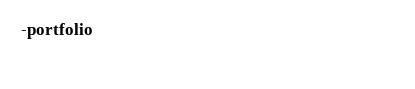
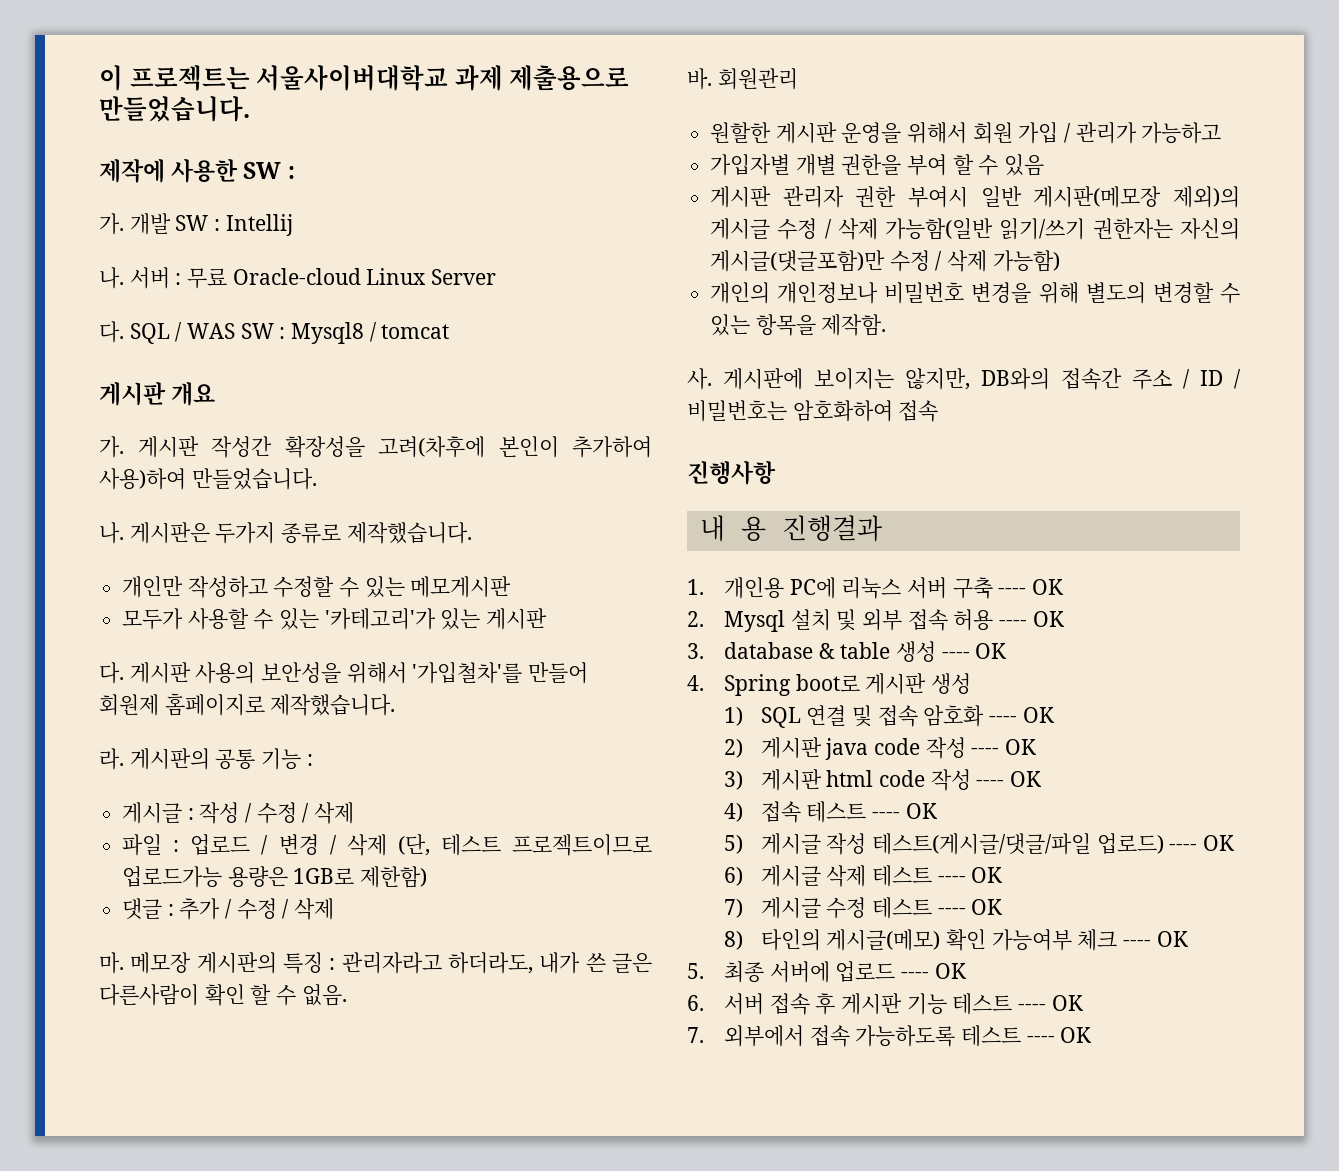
[21,23,93,39] -portfolio -> [99,65,630,91] [99,96,250,122] [99,159,295,183] [99,213,293,236] [99,267,497,289] [99,321,450,344] [99,382,216,406] [99,436,652,458] [99,468,317,490] [99,522,472,544] [122,576,512,598] [122,608,548,630] [99,662,589,684] [99,693,396,716] [99,748,313,770] [122,802,355,824] [122,834,652,856] [122,866,428,888] [122,898,335,920] [99,952,652,974] [99,984,347,1006] [687,68,798,90] [710,122,1222,144] [710,154,1045,176] [710,186,1240,208] [710,218,1240,240] [710,250,1060,272] [710,282,1240,304] [710,314,887,336] [687,368,1241,390] [687,400,939,422] [687,461,776,485] [699,515,882,542] [687,577,1063,599] [687,609,1064,632] [687,641,1007,662] [687,673,971,696] [723,705,1054,728] [723,737,1037,760] [723,769,1042,791] [723,801,937,823] [723,833,1235,855] [723,865,1003,887] [723,897,1003,919] [723,929,1188,951] [687,961,966,983] [687,993,1083,1015] [687,1025,1092,1047] 이 프로젝트는 서울사이버대학교 과제 제출용으로 만들었습니다. // 제작에 사용한 SW : // 가. 개발 SW : Intellij // 나. 서버 : 무료 Oracle-cloud Linux Server // 다. SQL / WAS SW : Mysql8 / tomcat // 게시판 개요 // 가. 게시판 작성간 확장성을 고려(차후에 본인이 추가하여 사용)하여 만들었습니다. // 나. 게시판은 두가지 종류로 제작했습니다. // 개인만 작성하고 수정할 수 있는 메모게시판 // 모두가 사용할 수 있는 '카테고리'가 있는 게시판 // 다. 게시판 사용의 보안성을 위해서 '가입철차'를 만들어 회원제 홈페이지로 제작했습니다. // 라. 게시판의 공통 기능 : // 게시글 : 작성 / 수정 / 삭제 // 파일 : 업로드 / 변경 / 삭제 (단, 테스트 프로젝트이므로 업로드가능 용량은 1GB로 제한함) // 댓글 : 추가 / 수정 / 삭제 // 마. 메모장 게시판의 특징 : 관리자라고 하더라도, 내가 쓴 글은 다른사람이 확인 할 수 없음. // 바. 회원관리 // 원할한 게시판 운영을 위해서 회원 가입 / 관리가 가능하고 // 가입자별 개별 권한을 부여 할 수 있음 // 게시판 관리자 권한 부여시 일반 게시판(메모장 제외)의 게시글 수정 / 삭제 가능함(일반 읽기/쓰기 권한자는 자신의 게시글(댓글포함)만 수정 / 삭제 가능함) // 개인의 개인정보나 비밀번호 변경을 위해 별도의 변경할 수 있는 항목을 제작함. // 사. 게시판에 보이지는 않지만, DB와의 접속간 주소 / ID / 비밀번호는 암호화하여 접속 // 진행사항 // 내 용 진행결과 // 1. 개인용 PC에 리눅스 서버 구축 ---- OK // 2. Mysql 설치 및 외부 접속 허용 ---- OK // 3. database & table 생성 ---- OK // 4. Spring boot로 게시판 생성 // 1) SQL 연결 및 접속 암호화 ---- OK // 2) 게시판 java code 작성 ---- OK // 3) 게시판 html code 작성 ---- OK // 4) 접속 테스트 ---- OK // 5) 게시글 작성 테스트(게시글/댓글/파일 업로드) ---- OK // 6) 게시글 삭제 테스트 ---- OK // 7) 게시글 수정 테스트 ---- OK // 8) 타인의 게시글(메모) 확인 가능여부 체크 ---- OK // 5. 최종 서버에 업로드 ---- OK // 6. 서버 접속 후 게시판 기능 테스트 ---- OK // 7. 외부에서 접속 가능하도록 테스트 ---- OK

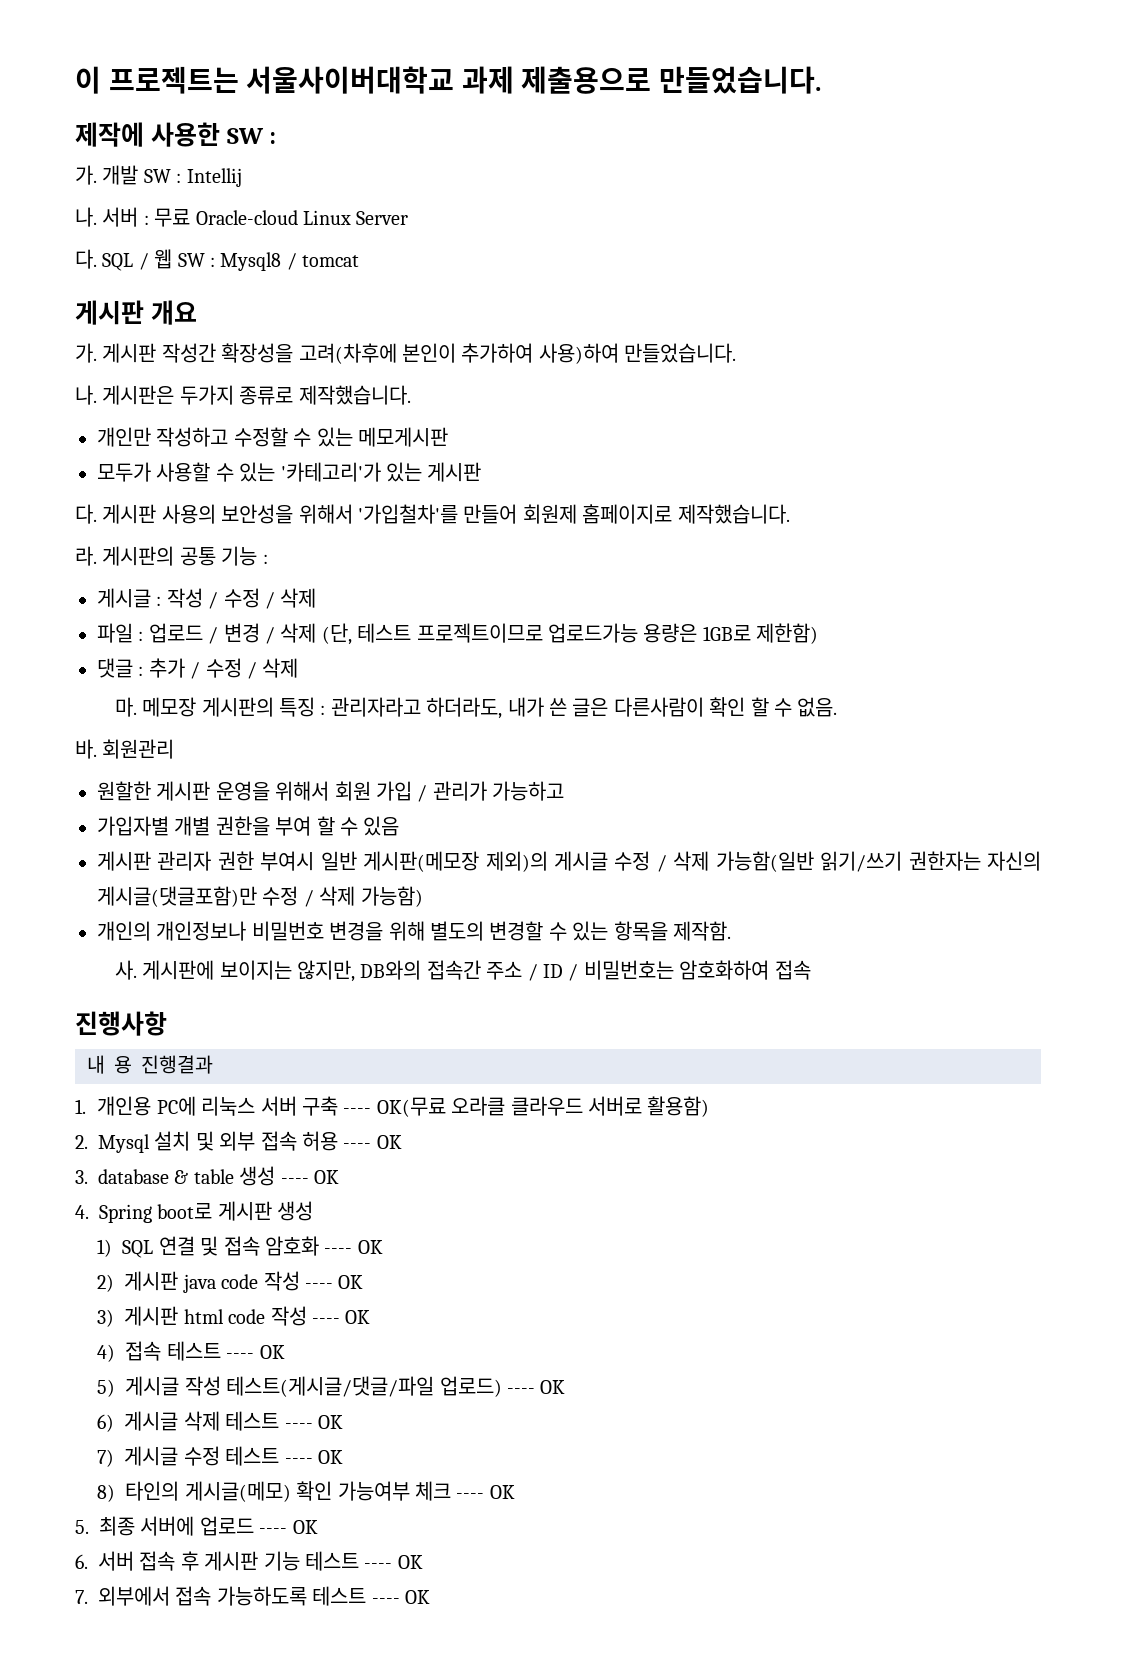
[187,323,236,339] WAS -> [154,249,173,269] 웹
[1031,579,1063,595] OK -> [376,1096,710,1117] OK(무료 오라클 클라우드 서버로 활용함)

